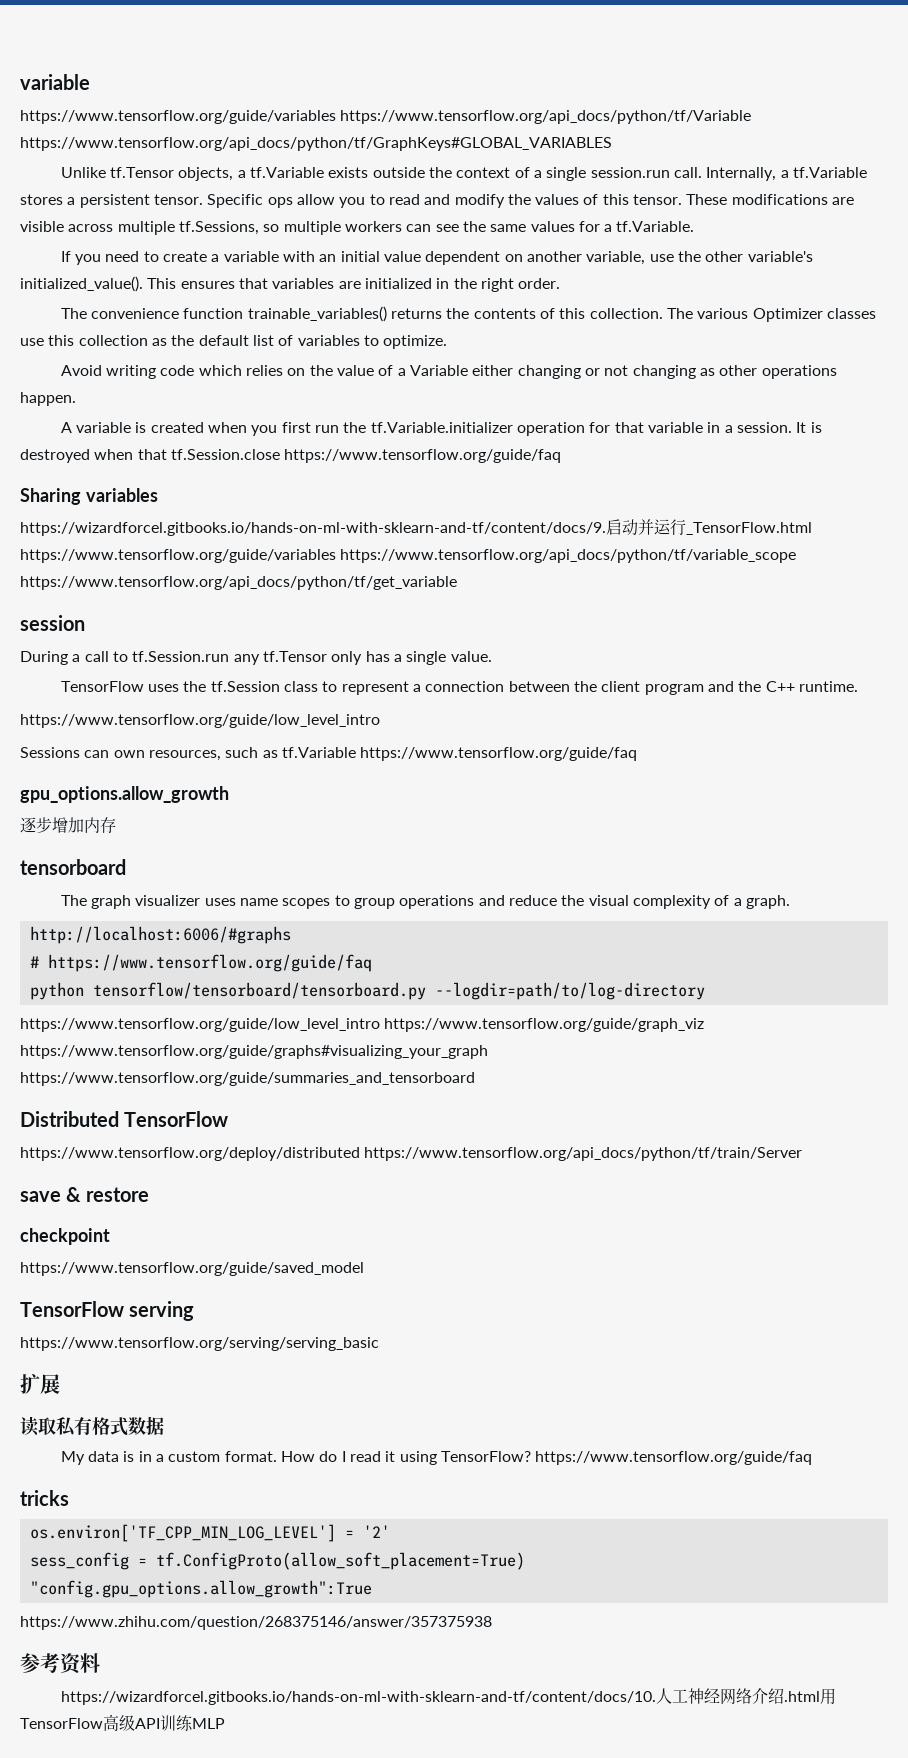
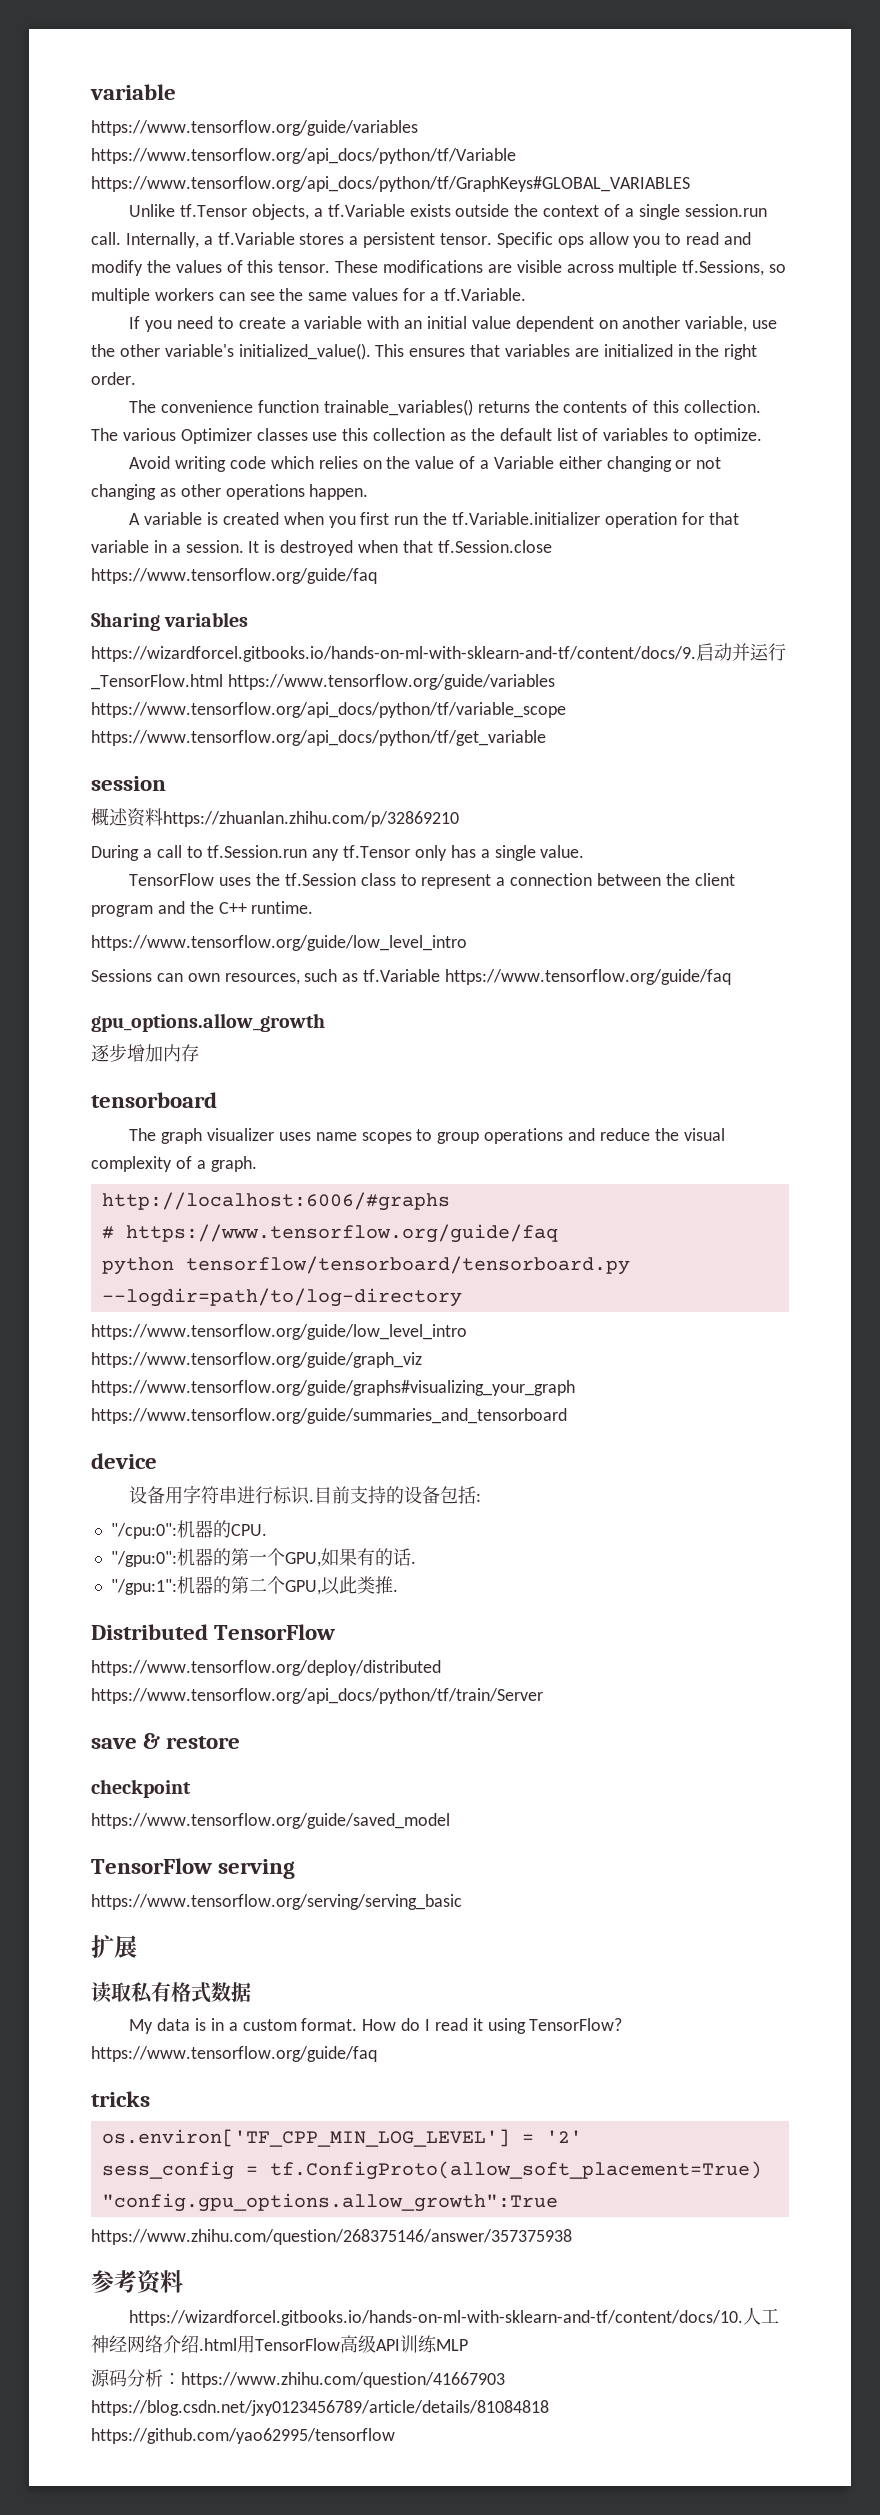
(85, 623) none -> [91,808,459,827] // 概述资料https://zhuanlan.zhihu.com/p/32869210
(475, 1079) none -> [91,1453,157,1469] [129,1485,482,1505] [110,1520,267,1539] [110,1548,416,1567] [110,1576,398,1595] // device // 设备用字符串进行标识.目前支持的设备包括: // "/cpu:0":机器的CPU. // "/gpu:0":机器的第一个GPU,如果有的话. // "/gpu:1":机器的第二个GPU,以此类推.
(225, 1723) none -> [91,2369,505,2388] [91,2400,549,2416] [91,2428,395,2444] // 源码分析：https://www.zhihu.com/question/41667903 https://blog.csdn.net/jxy0123456789/article/details/81084818 https://github.com/yao62995/tensorflow

